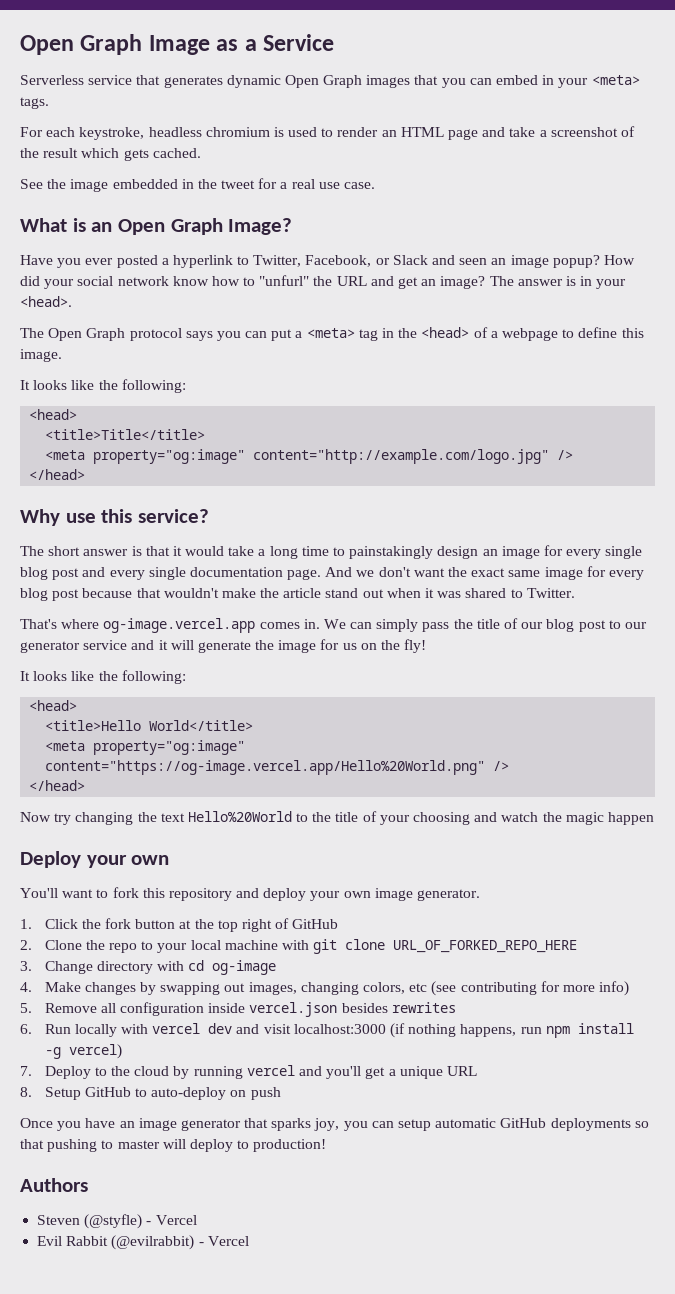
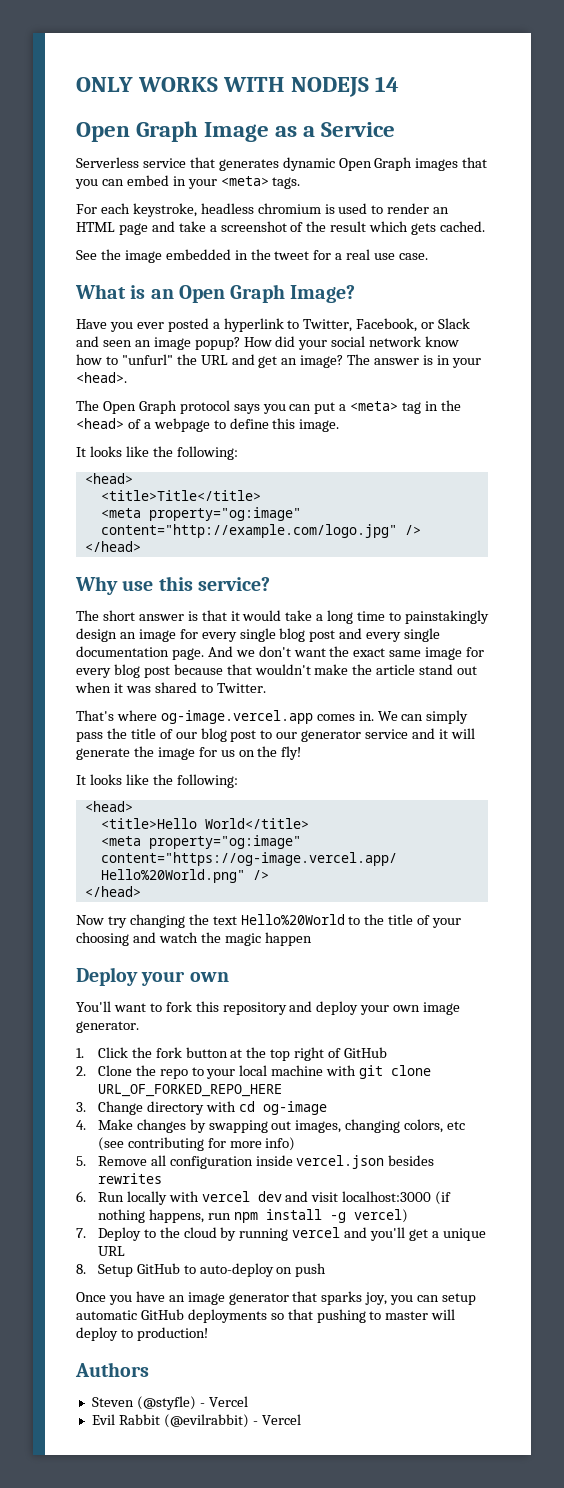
(20, 45) none -> [76,76,400,97] ONLY WORKS WITH NODEJS 14 //

